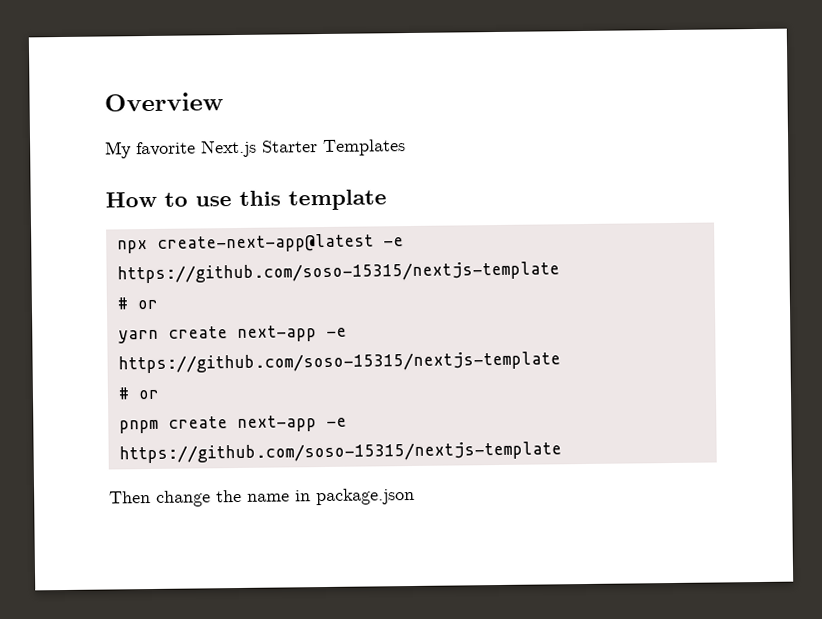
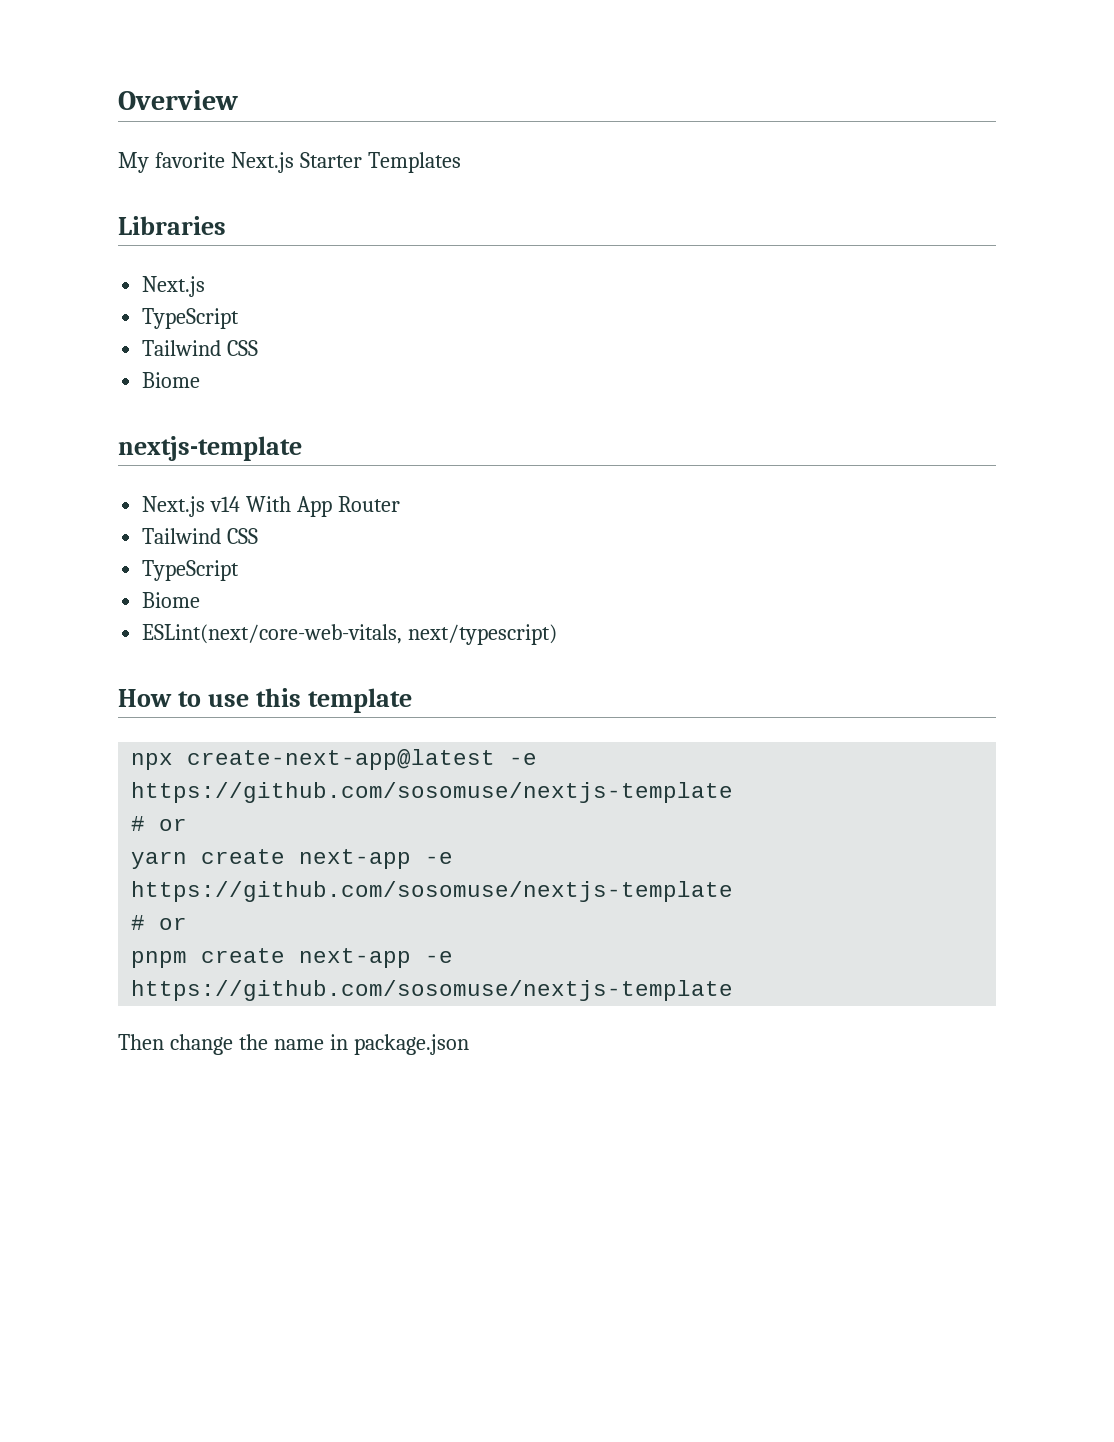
(406, 148) none -> [118,216,226,235] [142,276,206,297] [142,308,240,329] [142,340,259,356] [142,372,201,388] [118,436,302,461] [142,496,400,517] [142,528,259,544] [142,560,240,581] [142,592,201,608] [142,624,558,645] // Libraries // Next.js // TypeScript // Tailwind CSS // Biome // nextjs-template // Next.js v14 With App Router // Tailwind CSS // TypeScript // Biome // ESLint(next/core-web-vitals, next/typescript)
[116,261,560,284] https://github.com/soso-15315/nextjs-template -> [131,782,734,803] https://github.com/sosomuse/nextjs-template
[117,351,561,374] https://github.com/soso-15315/nextjs-template -> [131,881,734,902] https://github.com/sosomuse/nextjs-template
[118,441,562,464] https://github.com/soso-15315/nextjs-template -> [131,980,734,1001] https://github.com/sosomuse/nextjs-template

